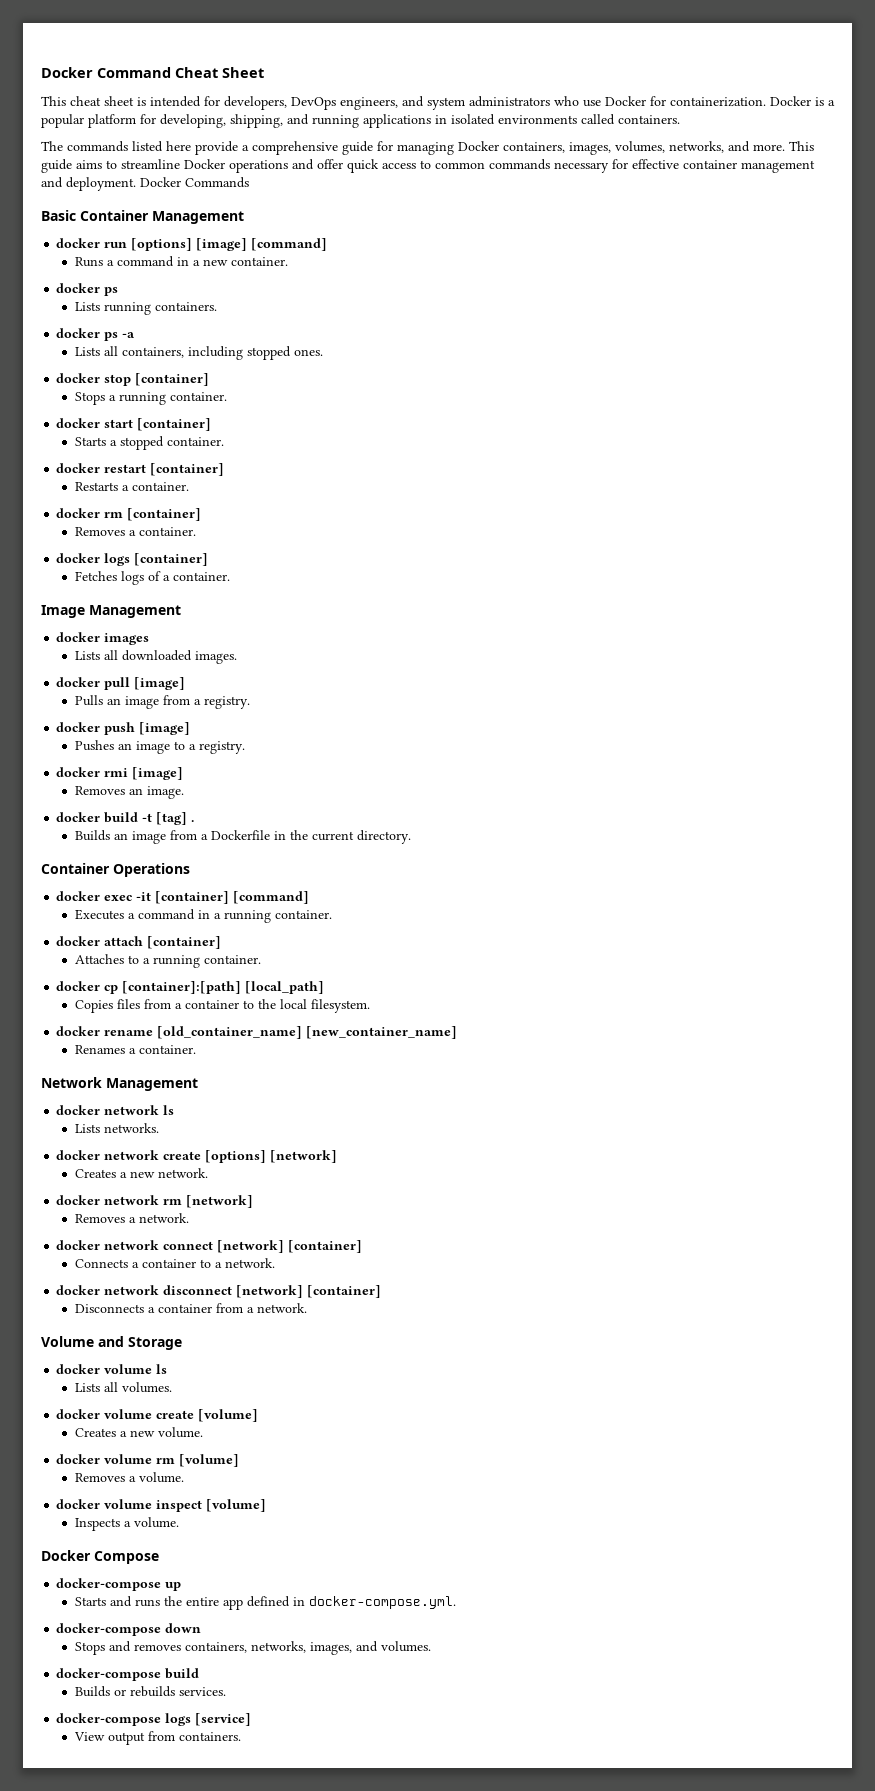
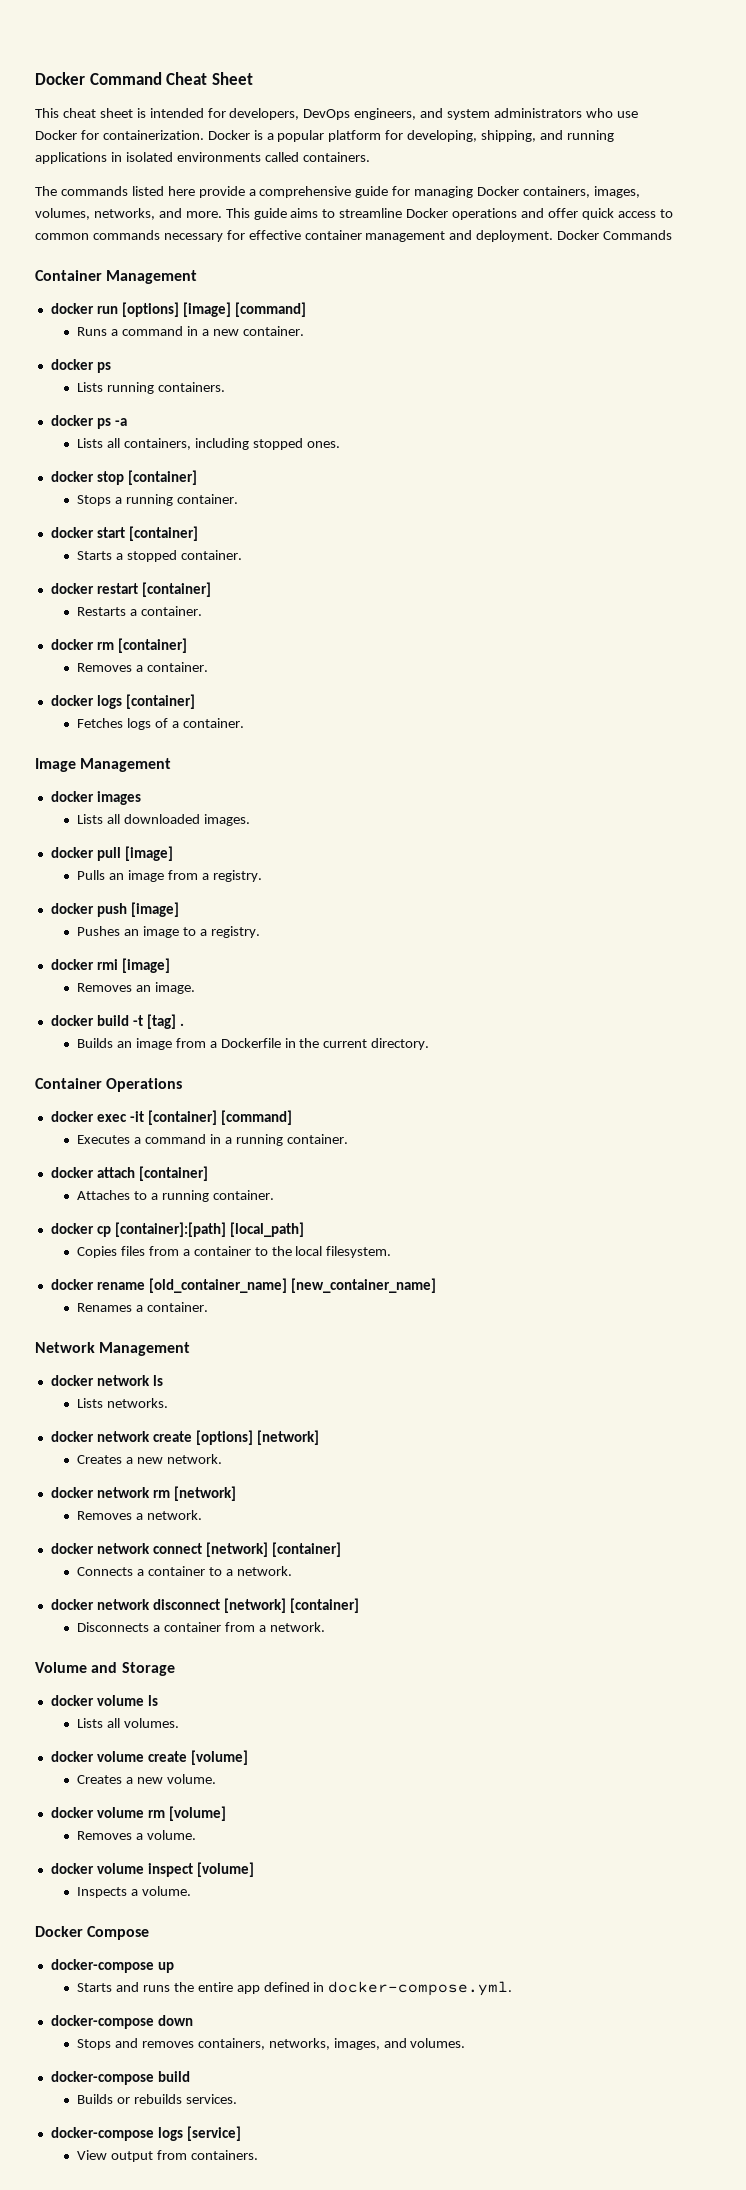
[41,210,76,221] Basic -> (673, 235) none

